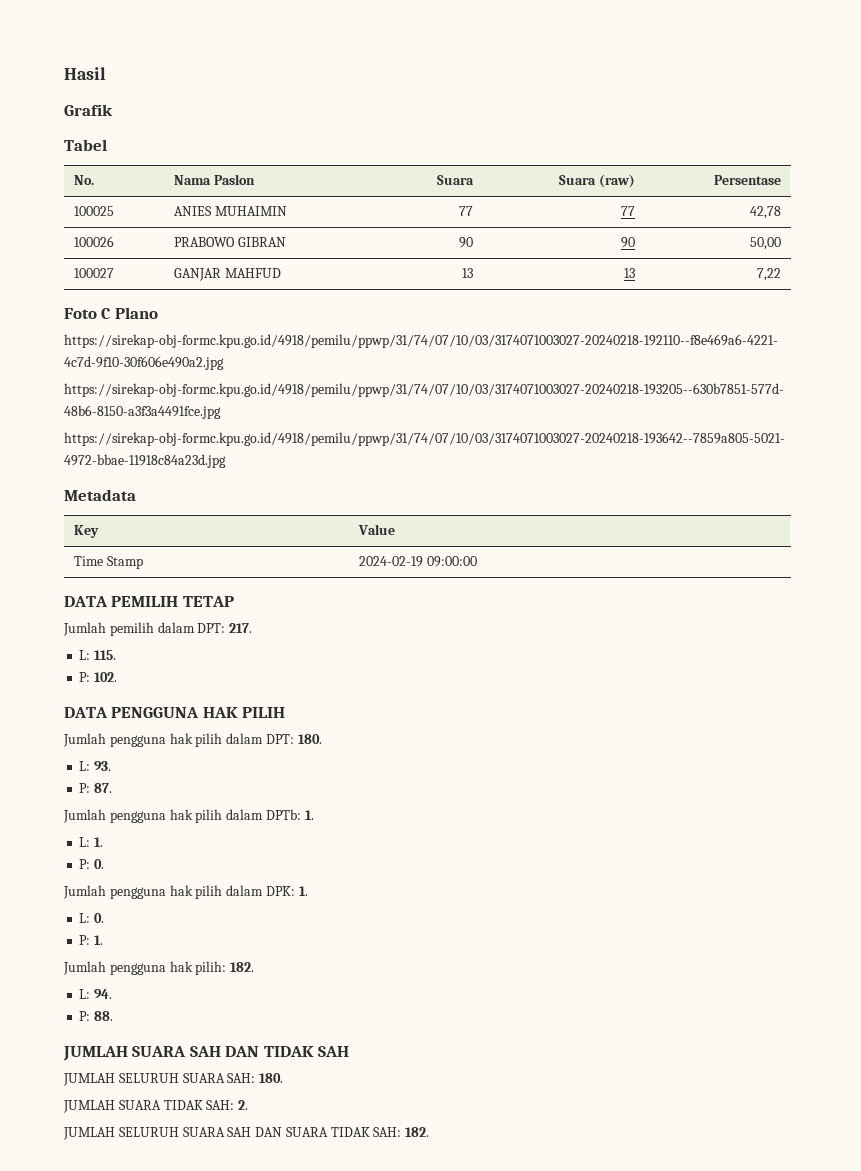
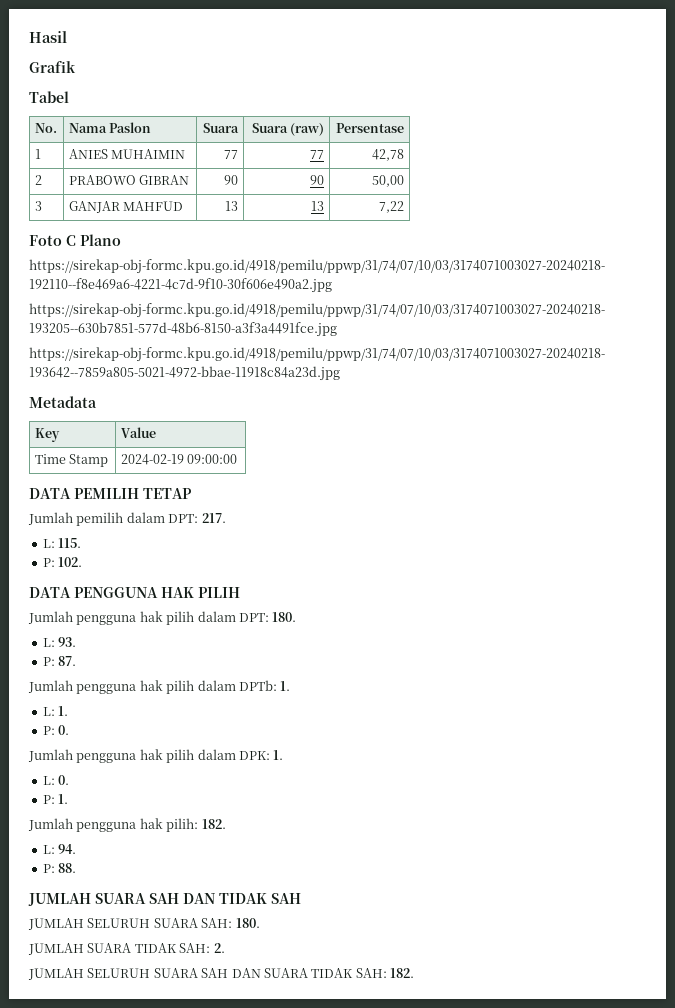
[73,206,114,216] 100025 -> [34,149,41,159] 1
[73,236,114,247] 100026 -> [34,175,42,185] 2
[73,268,114,278] 100027 -> [34,201,42,211] 3

